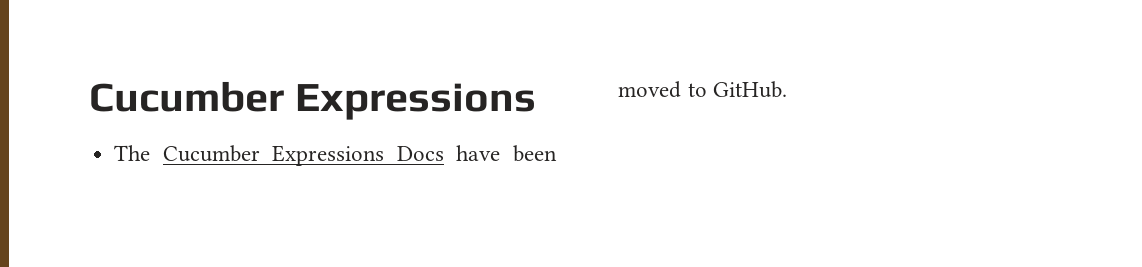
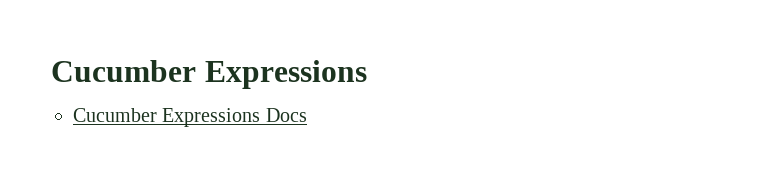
[114,145,151,161] The -> (367, 74) none
[456,145,557,162] [618,81,787,98] have been moved to GitHub. -> (307, 115) none

